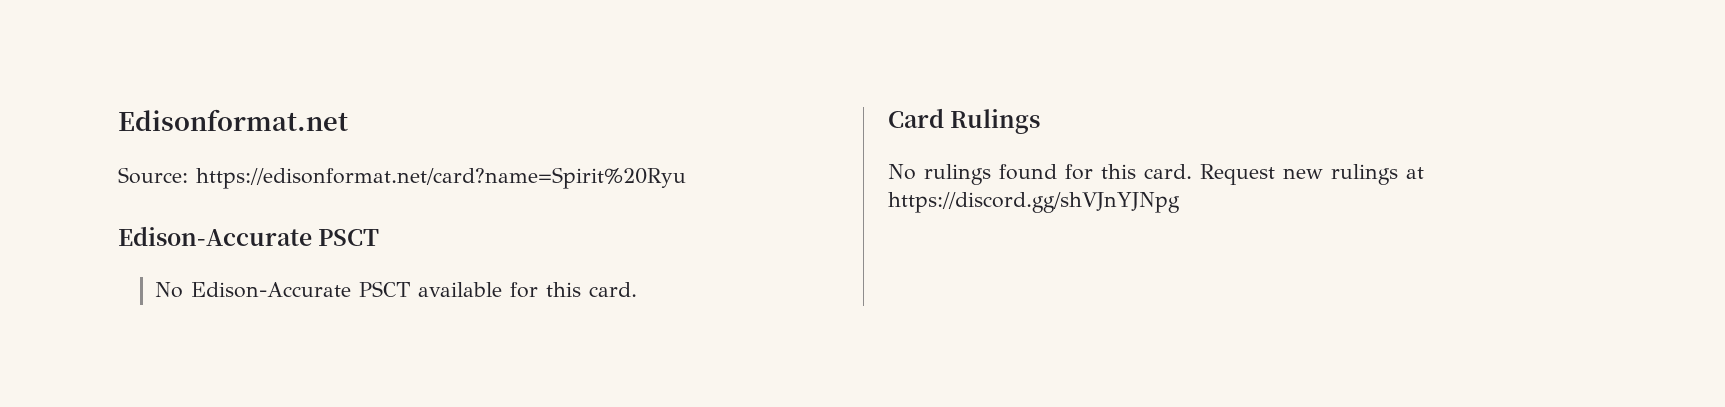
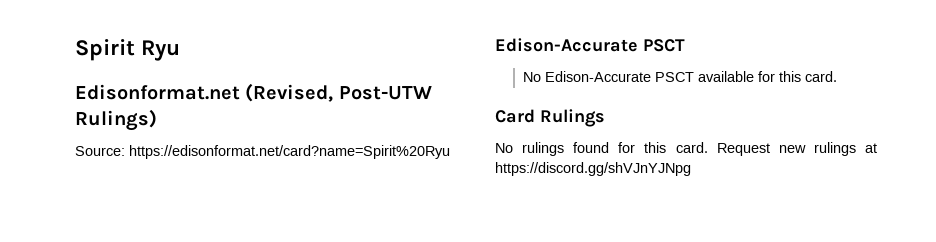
(118, 120) none -> [75,39,181,61] Spirit Ryu //
(348, 120) none -> [245,83,432,102] [75,109,157,131] (Revised, Post-UTW Rulings)

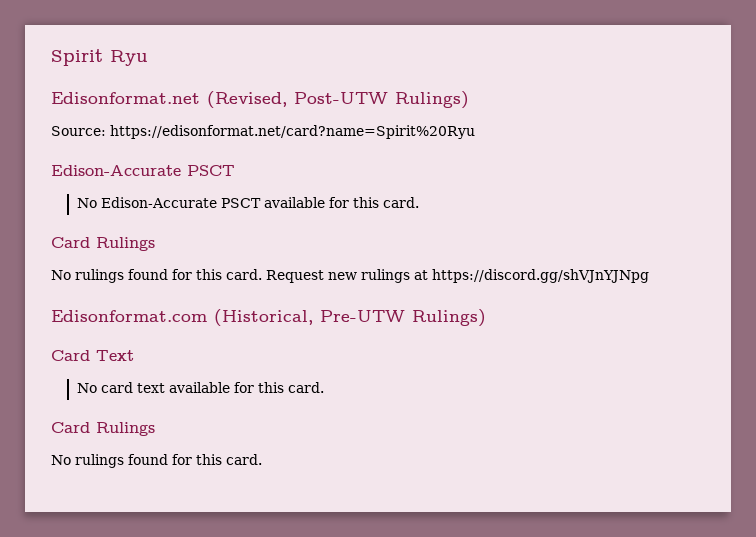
(691, 169) none -> [51,309,486,327] [51,350,134,361] [76,382,324,393] [51,422,155,436] [51,454,262,468] // Edisonformat.com (Historical, Pre-UTW Rulings) // Card Text // No card text available for this card. // Card Rulings // No rulings found for this card.

